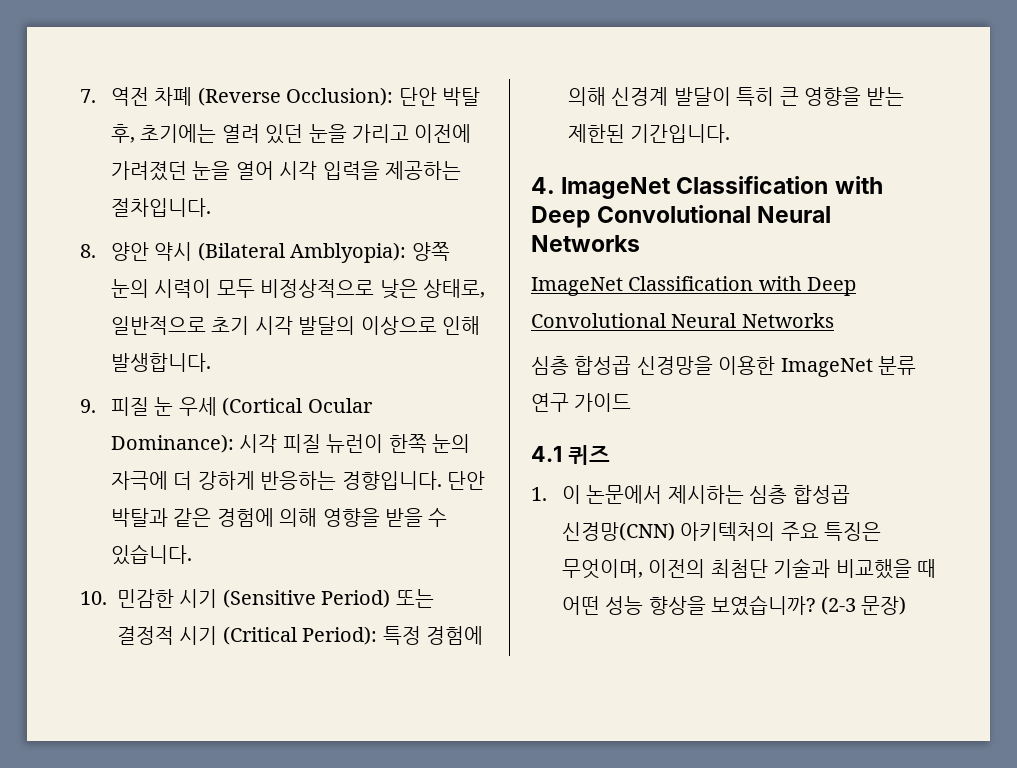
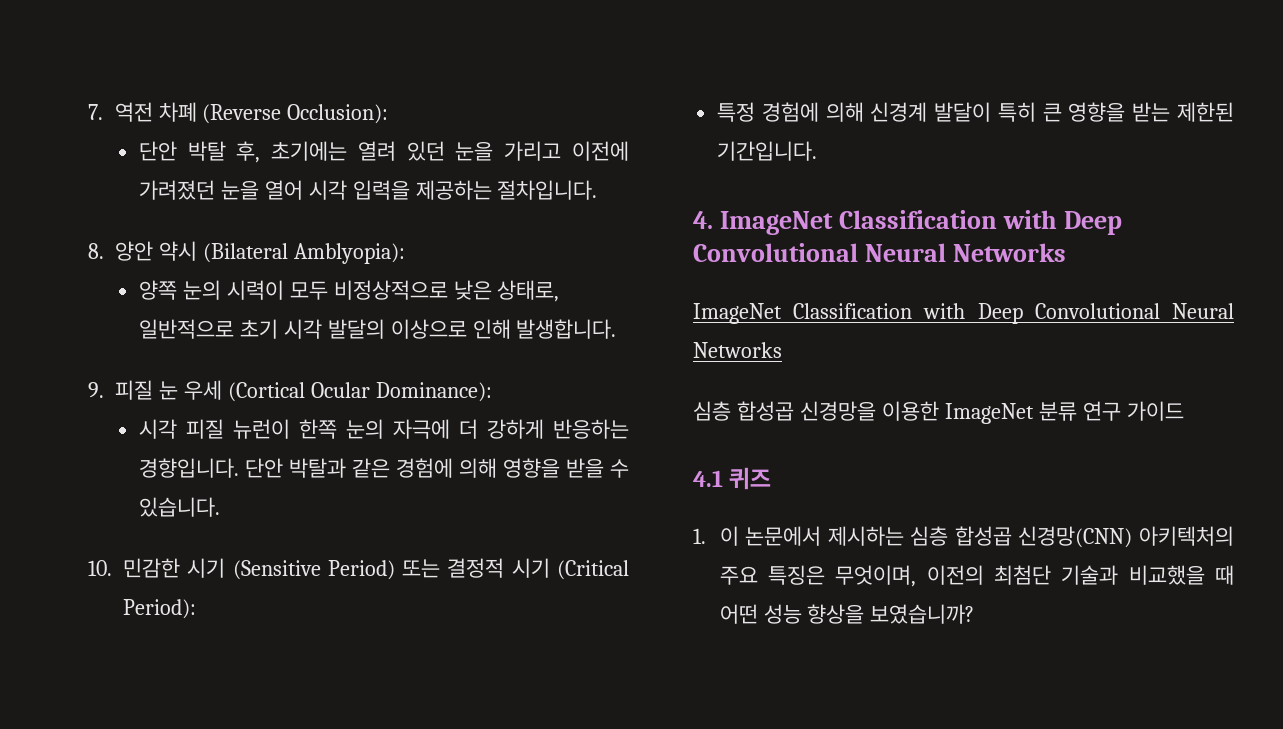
(394, 96) none -> (389, 114) //
(407, 252) none -> (405, 253) //
(234, 443) none -> (492, 392) //
(378, 635) none -> (196, 609) //
[820,596,906,615] (2-3 문장) -> (975, 614) none

